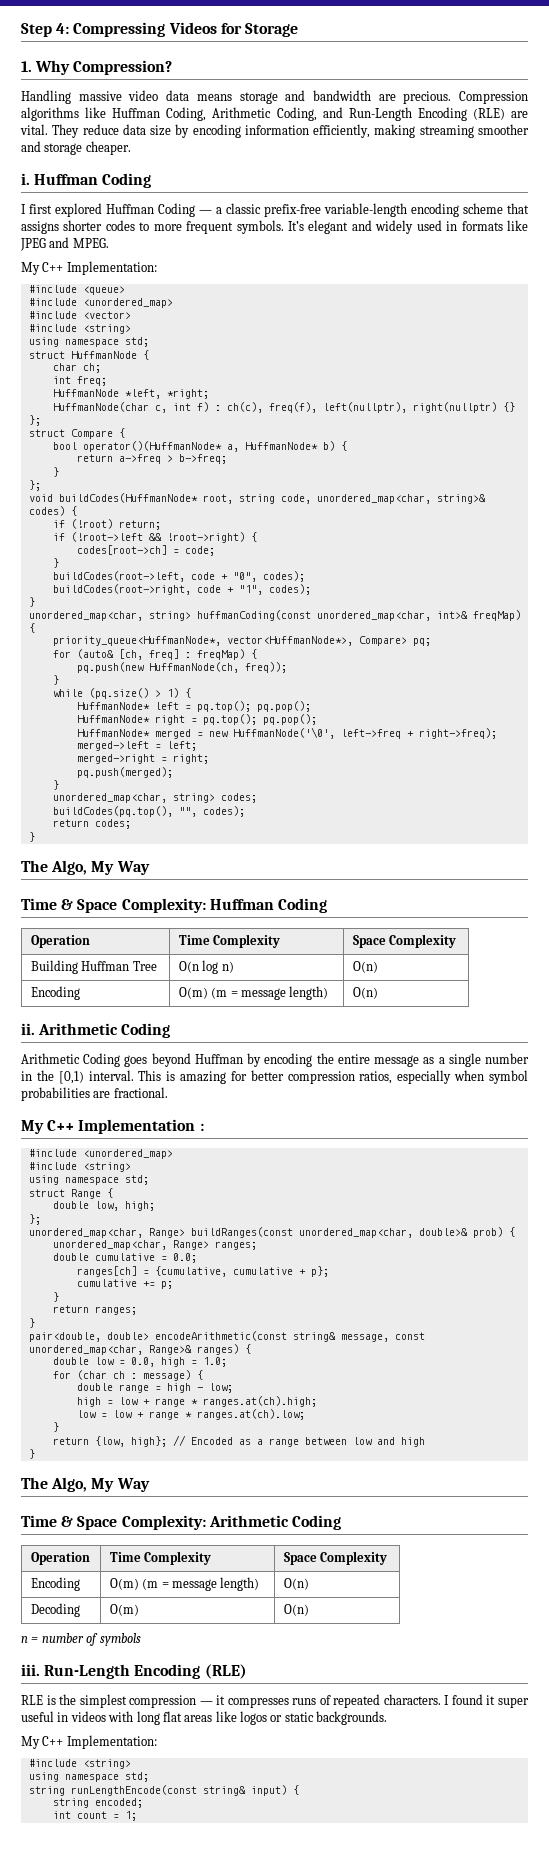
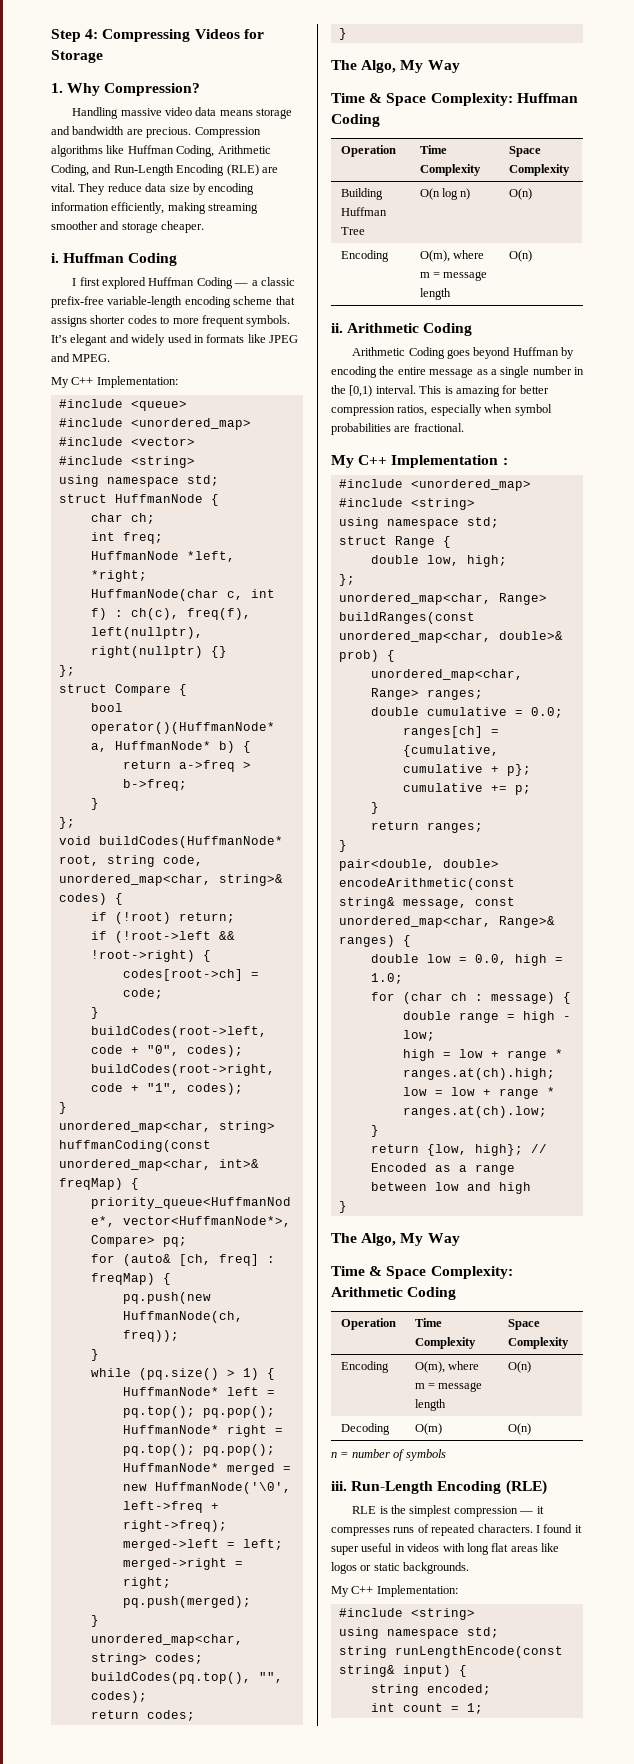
[178,986,329,1000] O(m) (m = message length) -> [419,250,484,262] [419,271,488,281] [419,288,451,300] O(m), where m = message length
[109,1577,260,1591] O(m) (m = message length) -> [414,1361,479,1373] [414,1382,483,1392] [414,1399,446,1411] O(m), where m = message length

